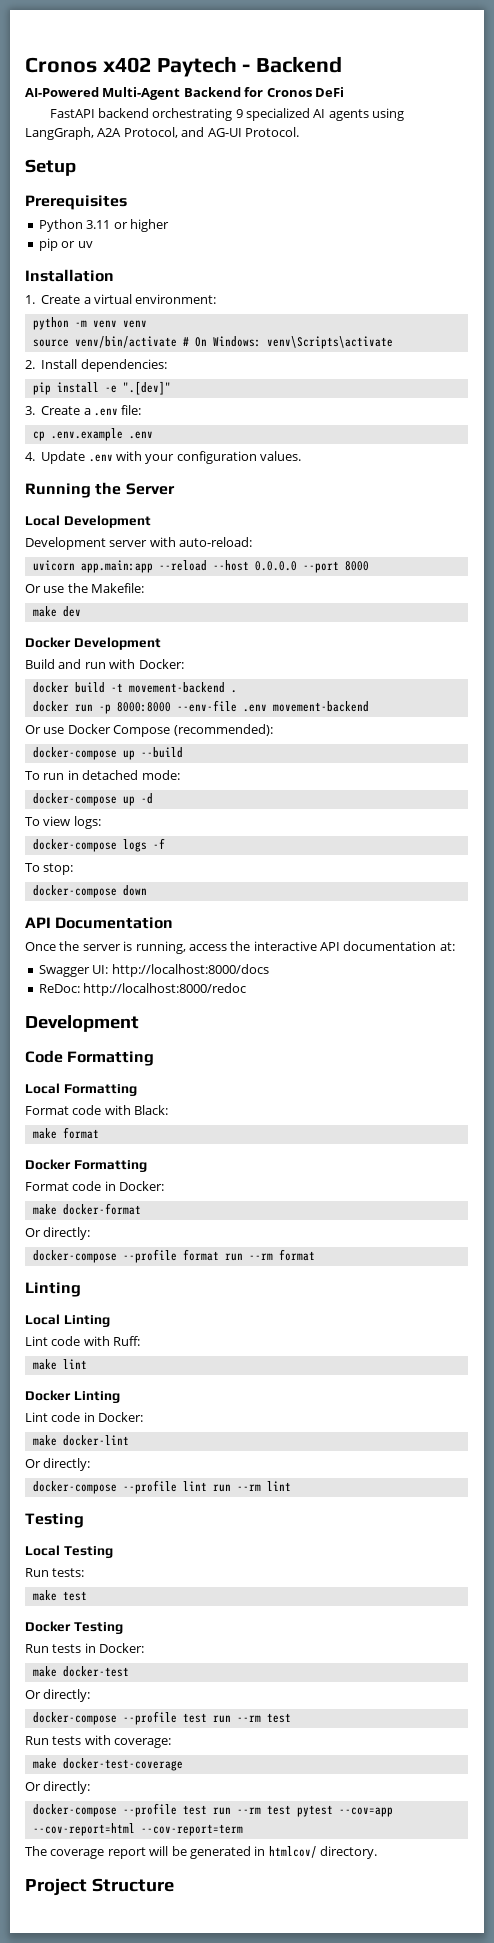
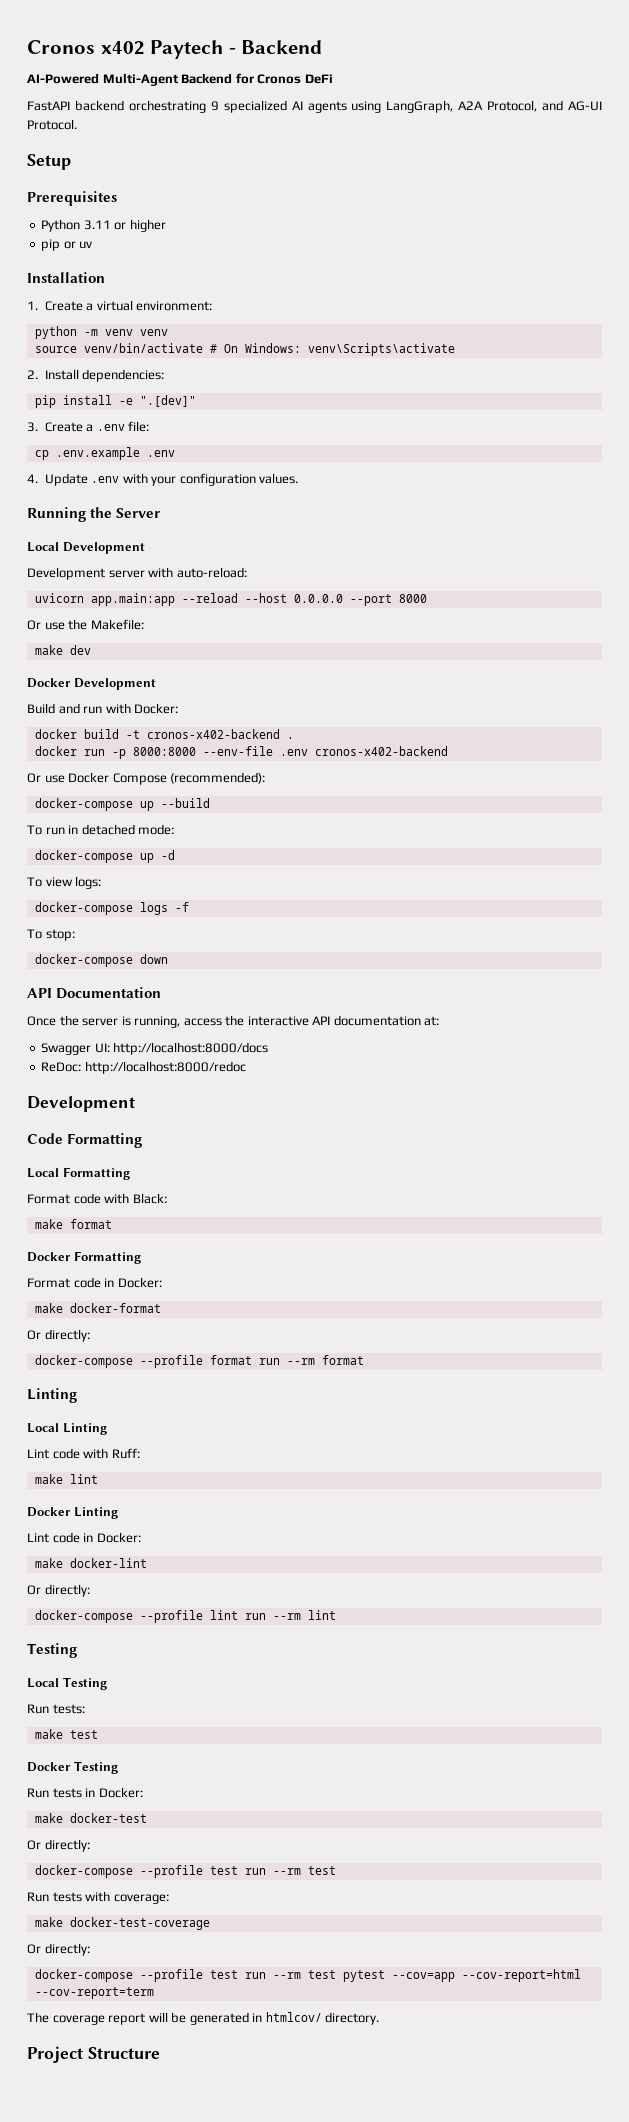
[128,682,225,693] movement-backend -> [146,729,280,739] cronos-x402-backend
[272,701,369,712] movement-backend -> [314,746,448,756] cronos-x402-backend

